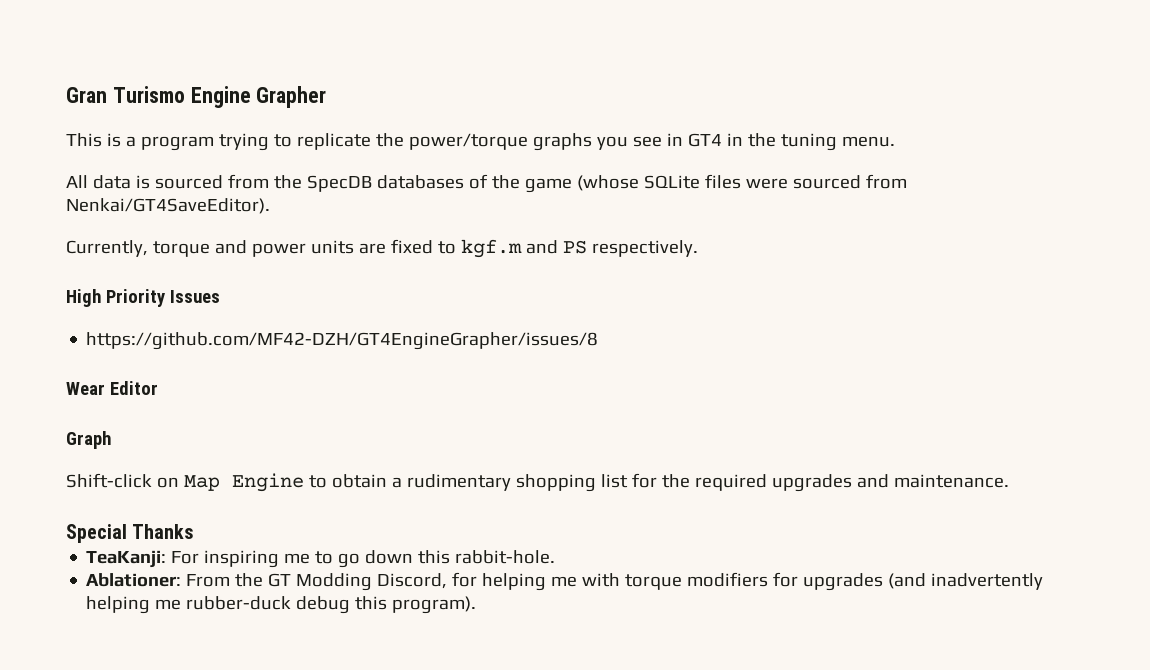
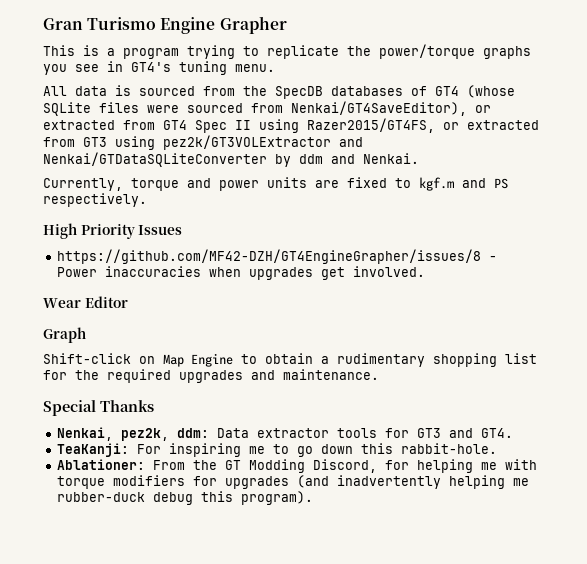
[687,133,776,147] GT4 in the -> [131,62,171,72] GT4's
[491,175,572,193] the game -> [435,86,459,96] GT4
[66,198,270,214] Nenkai/GT4SaveEditor). -> [291,101,491,116] [43,118,539,133] [43,135,363,150] [43,152,419,167] Nenkai/GT4SaveEditor), or extracted from GT4 Spec II using Razer2015/GT4FS, or extracted from GT3 using pez2k/GT3VOLExtractor and Nenkai/GTDataSQLiteConverter by ddm and Nenkai.
(599, 341) none -> [488,256,497,261] [56,266,425,280] - Power inaccuracies when upgrades get involved.
(195, 531) none -> [56,427,513,441] // Nenkai, pez2k, ddm: Data extractor tools for GT3 and GT4.

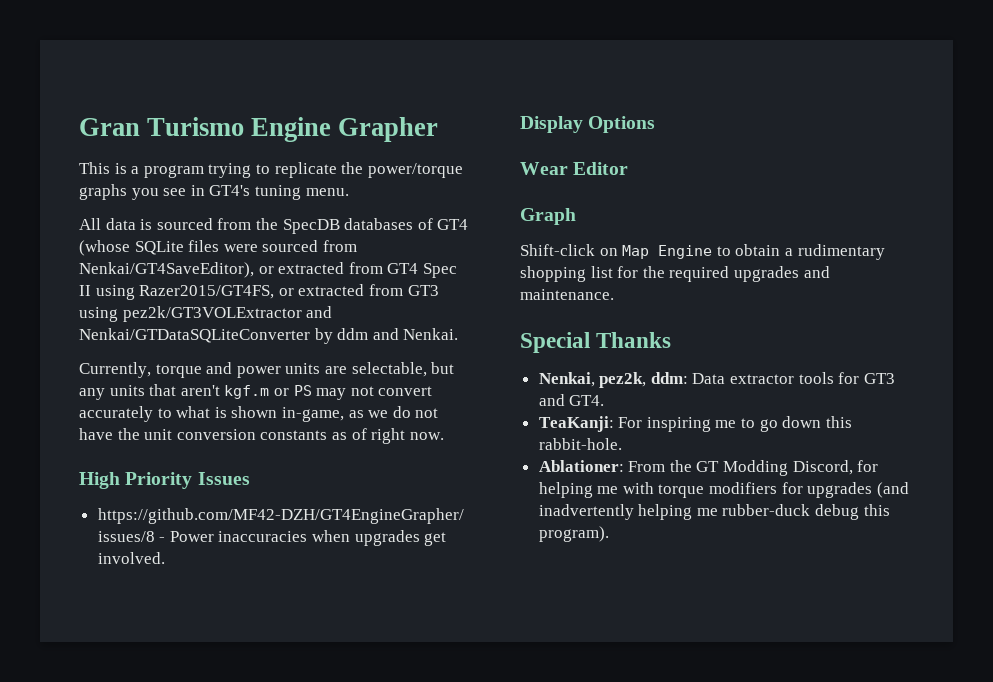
[347,177,508,191] [43,193,147,207] fixed to kgf.m and PS respectively. -> [351,362,455,377] [79,384,433,400] [79,406,439,422] [79,428,444,444] selectable, but any units that aren't kgf.m or PS may not convert accurately to what is shown in-game, as we do not have the unit conversion constants as of right now.
(425, 271) none -> [520,116,656,133] // Display Options

